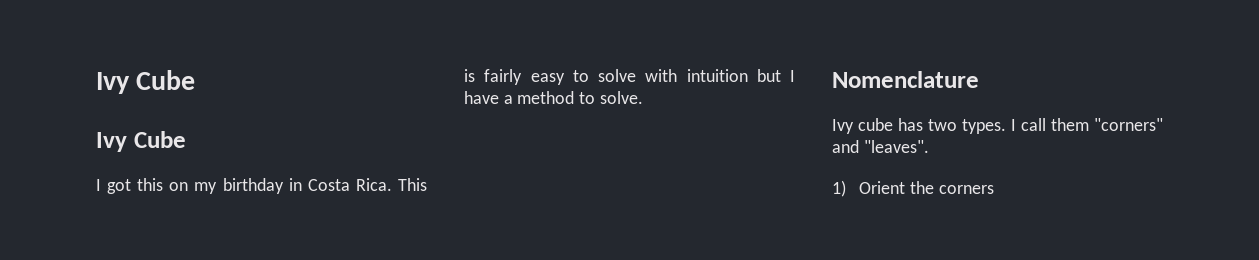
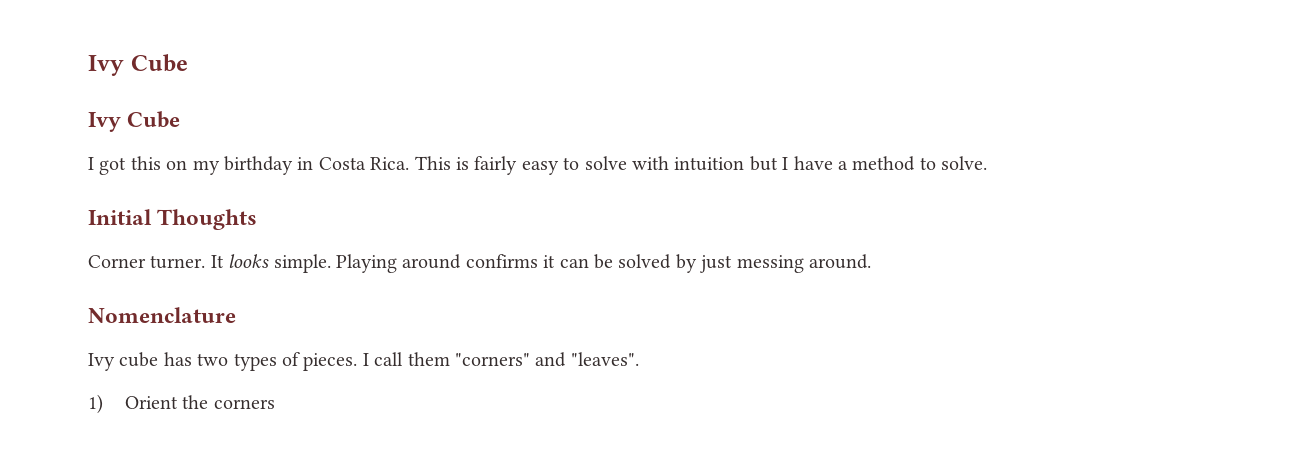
(643, 97) none -> [88,209,258,230] [88,254,871,273] // Initial Thoughts // Corner turner. It looks simple. Playing around confirms it can be solved by just messing around.
[962,119,1006,134] types. -> [233,352,358,371] types of pieces.

